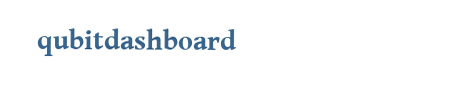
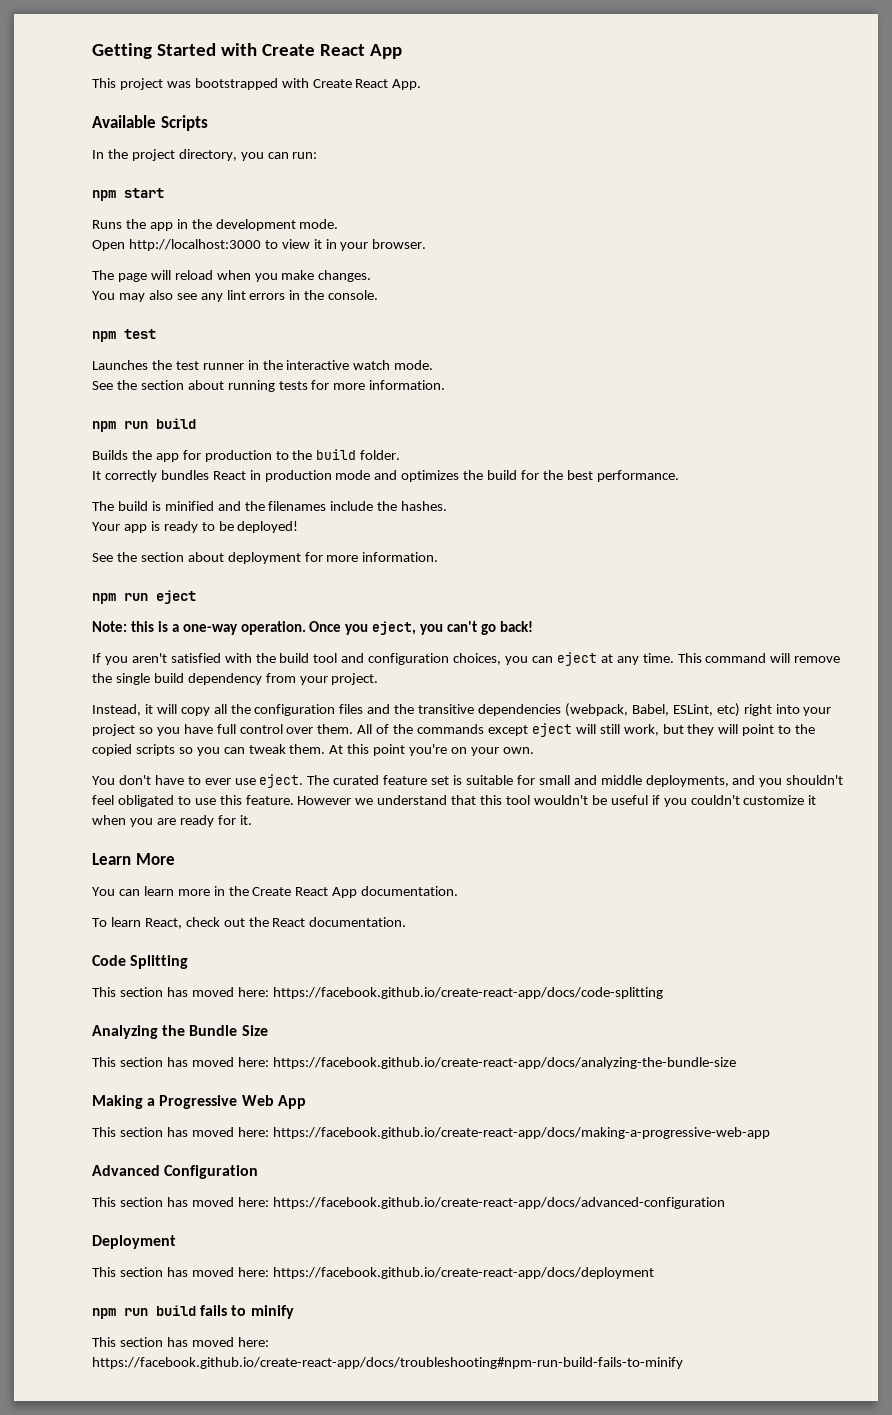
[36,27,238,58] qubitdashboard -> [92,43,402,59] [92,78,422,90] [92,115,208,131] [92,149,318,161] [92,188,164,201] [92,219,339,231] [92,239,427,251] [92,270,372,282] [92,290,379,302] [92,329,156,342] [92,360,434,370] [92,380,446,392] [92,418,196,432] [92,449,401,462] [92,470,679,482] [92,501,448,511] [92,521,299,533] [92,552,439,564] [92,590,196,604] [92,621,533,635] [92,652,841,666] [92,673,379,685] [92,703,832,717] [92,723,816,737] [92,744,534,756] [92,774,844,788] [92,795,817,807] [92,815,252,827] [92,853,175,865] [92,886,459,898] [92,917,407,929] [92,955,189,969] [92,987,663,999] [92,1025,268,1039] [92,1057,736,1069] [92,1095,306,1109] [92,1127,770,1139] [92,1165,259,1179] [92,1197,725,1209] [92,1235,176,1249] [92,1267,654,1279] [92,1305,294,1319] [92,1337,269,1347] [92,1357,683,1369] Getting Started with Create React App // This project was bootstrapped with Create React App. // Available Scripts // In the project directory, you can run: // npm start // Runs the app in the development mode. // Open http://localhost:3000 to view it in your browser. // The page will reload when you make changes. // You may also see any lint errors in the console. // npm test // Launches the test runner in the interactive watch mode. // See the section about running tests for more information. // npm run build // Builds the app for production to the build folder. // It correctly bundles React in production mode and optimizes the build for the best performance. // The build is minified and the filenames include the hashes. // Your app is ready to be deployed! // See the section about deployment for more information. // npm run eject // Note: this is a one-way operation. Once you eject, you can't go back! // If you aren't satisfied with the build tool and configuration choices, you can eject at any time. This command will remove the single build dependency from your project. // Instead, it will copy all the configuration files and the transitive dependencies (webpack, Babel, ESLint, etc) right into your project so you have full control over them. All of the commands except eject will still work, but they will point to the copied scripts so you can tweak them. At this point you're on your own. // You don't have to ever use eject. The curated feature set is suitable for small and middle deployments, and you shouldn't feel obligated to use this feature. However we understand that this tool wouldn't be useful if you couldn't customize it when you are ready for it. // Learn More // You can learn more in the Create React App documentation. // To learn React, check out the React documentation. // Code Splitting // This section has moved here: https://facebook.github.io/create-react-app/docs/code-splitting // Analyzing the Bundle Size // This section has moved here: https://facebook.github.io/create-react-app/docs/analyzing-the-bundle-size // Making a Progressive Web App // This section has moved here: https://facebook.github.io/create-react-app/docs/making-a-progressive-web-app // Advanced Configuration // This section has moved here: https://facebook.github.io/create-react-app/docs/advanced-configuration // Deployment // This section has moved here: https://facebook.github.io/create-react-app/docs/deployment // npm run build fails to minify // This section has moved here: https://facebook.github.io/create-react-app/docs/troubleshooting#npm-run-build-fails-to-minify

